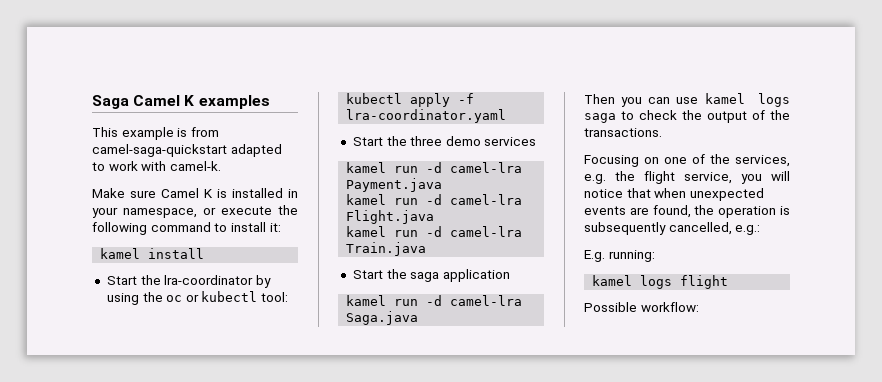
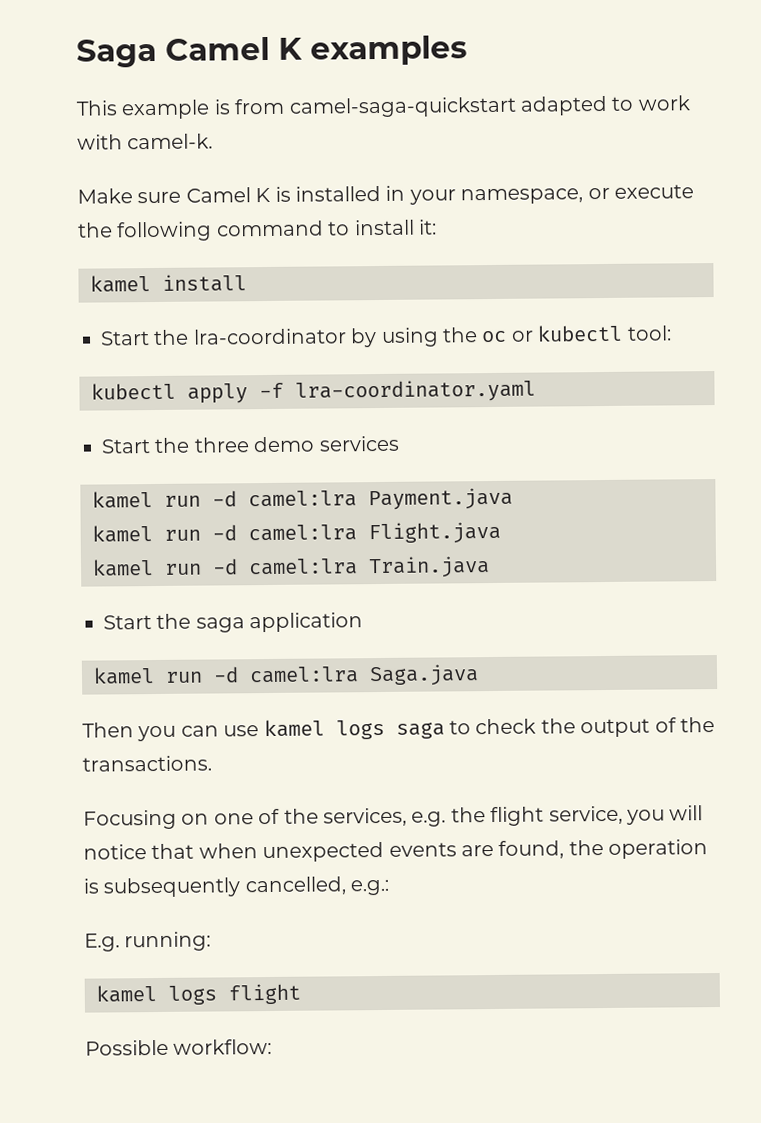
[450,162,523,173] camel-lra -> [248,490,357,508] camel:lra
[450,194,523,205] camel-lra -> [248,524,357,542] camel:lra
[450,226,523,237] camel-lra -> [248,558,358,576] camel:lra
[450,295,523,306] camel-lra -> [249,666,359,684] camel:lra

